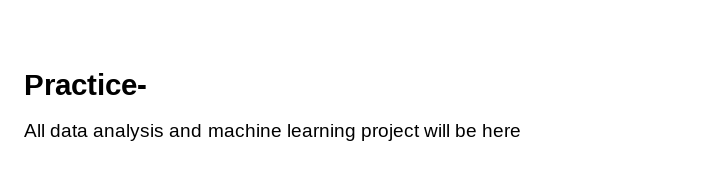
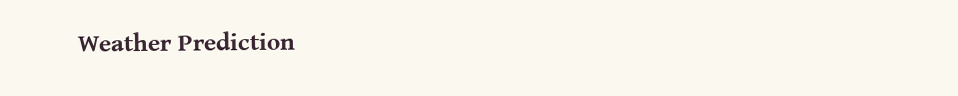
[24,73,147,95] [24,124,522,141] Practice- // All data analysis and machine learning project will be here -> [77,30,296,52] Weather Prediction

